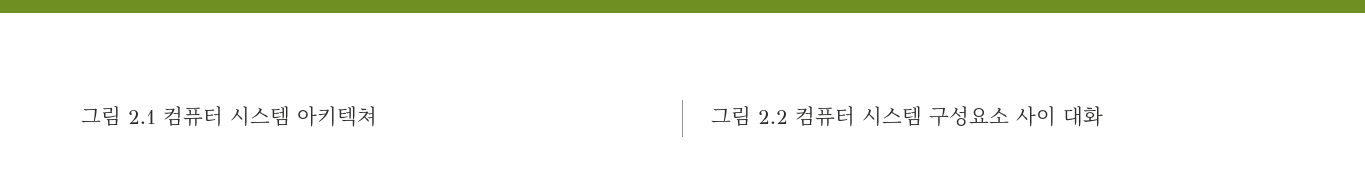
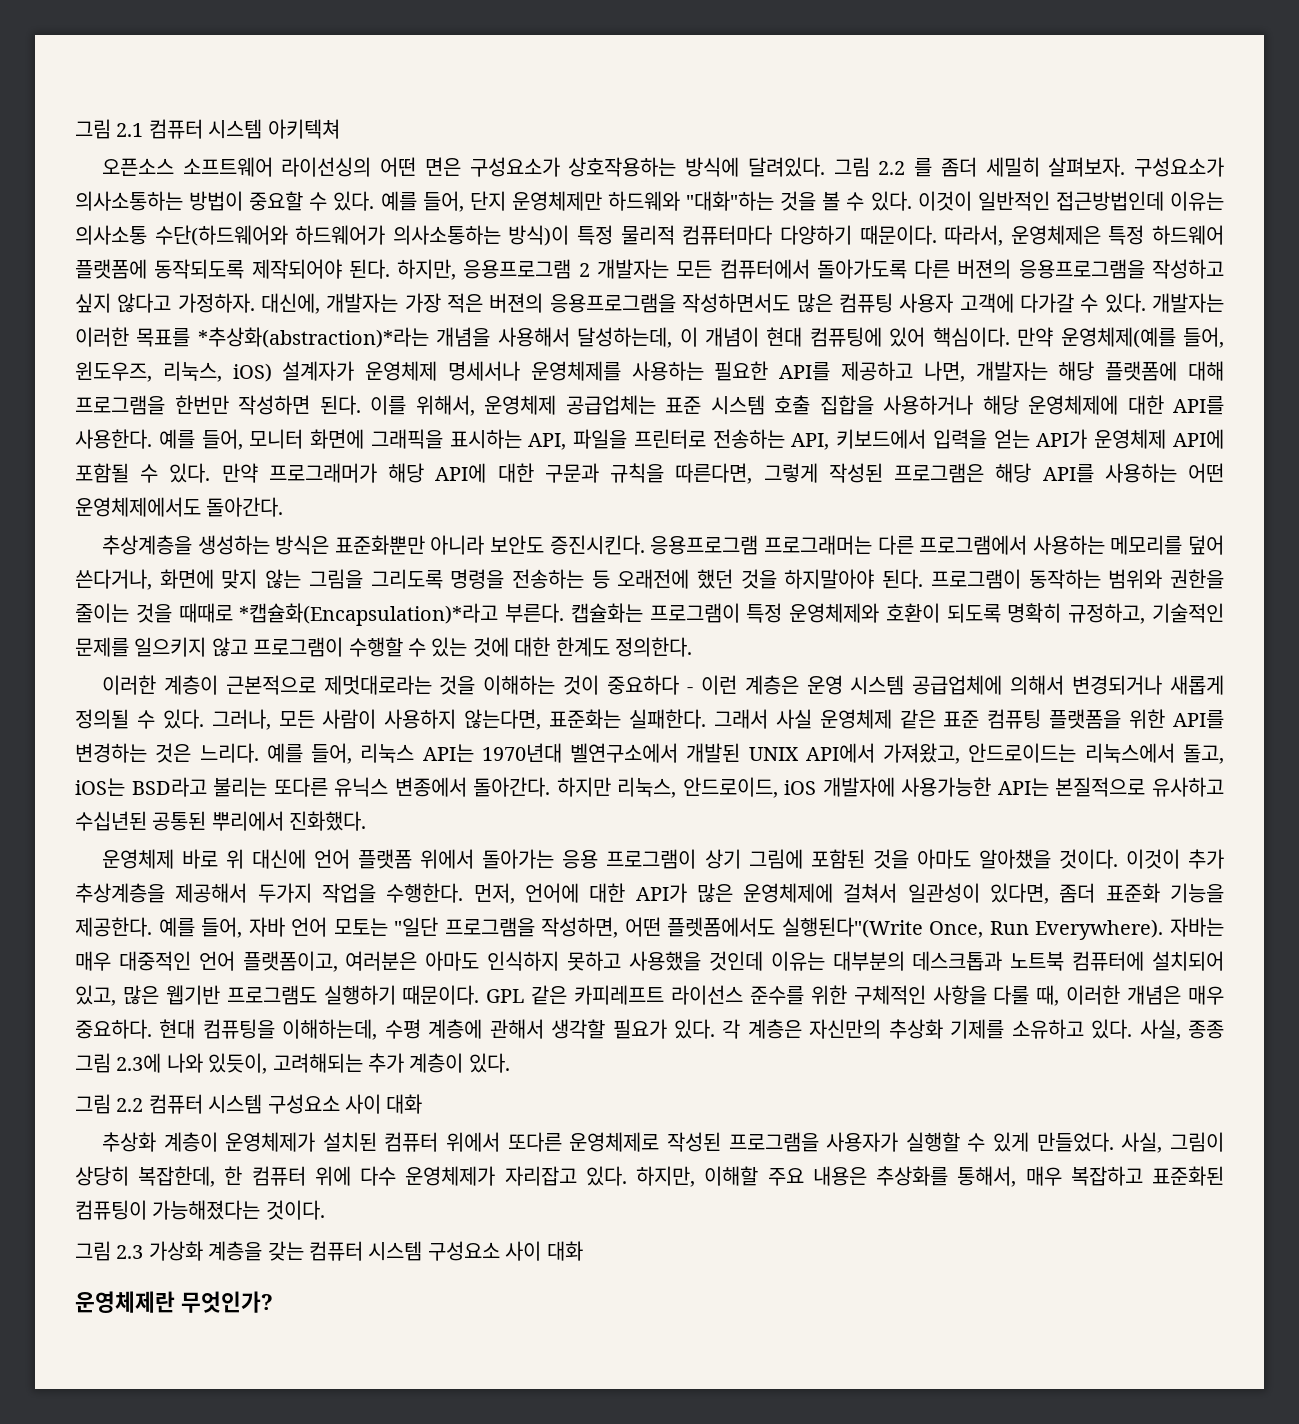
(377, 116) none -> [101,157,1225,177] [75,191,1224,212] [75,225,1224,246] [75,259,1224,280] [75,293,1224,314] [75,327,1225,348] [75,361,1224,382] [75,395,1224,416] [75,429,1224,450] [75,463,1225,484] [75,497,284,517] [101,535,1224,555] [75,569,1225,590] [75,603,1224,626] [75,637,692,657] [101,675,1224,695] [75,709,1225,730] [75,743,1224,764] [75,777,1224,798] [75,811,367,831] [101,849,1225,869] [75,883,1224,904] [75,917,1224,940] [75,951,1224,972] [75,985,1225,1006] [75,1019,1224,1040] [75,1053,510,1074] // 오픈소스 소프트웨어 라이선싱의 어떤 면은 구성요소가 상호작용하는 방식에 달려있다. 그림 2.2 를 좀더 세밀히 살펴보자. 구성요소가 의사소통하는 방법이 중요할 수 있다. 예를 들어, 단지 운영체제만 하드웨와 "대화"하는 것을 볼 수 있다. 이것이 일반적인 접근방법인데 이유는 의사소통 수단(하드웨어와 하드웨어가 의사소통하는 방식)이 특정 물리적 컴퓨터마다 다양하기 때문이다. 따라서, 운영체제은 특정 하드웨어 플랫폼에 동작되도록 제작되어야 된다. 하지만, 응용프로그램 2 개발자는 모든 컴퓨터에서 돌아가도록 다른 버젼의 응용프로그램을 작성하고 싶지 않다고 가정하자. 대신에, 개발자는 가장 적은 버젼의 응용프로그램을 작성하면서도 많은 컴퓨팅 사용자 고객에 다가갈 수 있다. 개발자는 이러한 목표를 *추상화(abstraction)*라는 개념을 사용해서 달성하는데, 이 개념이 현대 컴퓨팅에 있어 핵심이다. 만약 운영체제(예를 들어, 윈도우즈, 리눅스, iOS) 설계자가 운영체제 명세서나 운영체제를 사용하는 필요한 API를 제공하고 나면, 개발자는 해당 플랫폼에 대해 프로그램을 한번만 작성하면 된다. 이를 위해서, 운영체제 공급업체는 표준 시스템 호출 집합을 사용하거나 해당 운영체제에 대한 API를 사용한다. 예를 들어, 모니터 화면에 그래픽을 표시하는 API, 파일을 프린터로 전송하는 API, 키보드에서 입력을 얻는 API가 운영체제 API에 포함될 수 있다. 만약 프로그래머가 해당 API에 대한 구문과 규칙을 따른다면, 그렇게 작성된 프로그램은 해당 API를 사용하는 어떤 운영체제에서도 돌아간다. // 추상계층을 생성하는 방식은 표준화뿐만 아니라 보안도 증진시킨다. 응용프로그램 프로그래머는 다른 프로그램에서 사용하는 메모리를 덮어 쓴다거나, 화면에 맞지 않는 그림을 그리도록 명령을 전송하는 등 오래전에 했던 것을 하지말아야 된다. 프로그램이 동작하는 범위와 권한을 줄이는 것을 때때로 *캡슐화(Encapsulation)*라고 부른다. 캡슐화는 프로그램이 특정 운영체제와 호환이 되도록 명확히 규정하고, 기술적인 문제를 일으키지 않고 프로그램이 수행할 수 있는 것에 대한 한계도 정의한다. // 이러한 계층이 근본적으로 제멋대로라는 것을 이해하는 것이 중요하다 - 이런 계층은 운영 시스템 공급업체에 의해서 변경되거나 새롭게 정의될 수 있다. 그러나, 모든 사람이 사용하지 않는다면, 표준화는 실패한다. 그래서 사실 운영체제 같은 표준 컴퓨팅 플랫폼을 위한 API를 변경하는 것은 느리다. 예를 들어, 리눅스 API는 1970년대 벨연구소에서 개발된 UNIX API에서 가져왔고, 안드로이드는 리눅스에서 돌고, iOS는 BSD라고 불리는 또다른 유닉스 변종에서 돌아간다. 하지만 리눅스, 안드로이드, iOS 개발자에 사용가능한 API는 본질적으로 유사하고 수십년된 공통된 뿌리에서 진화했다. // 운영체제 바로 위 대신에 언어 플랫폼 위에서 돌아가는 응용 프로그램이 상기 그림에 포함된 것을 아마도 알아챘을 것이다. 이것이 추가 추상계층을 제공해서 두가지 작업을 수행한다. 먼저, 언어에 대한 API가 많은 운영체제에 걸쳐서 일관성이 있다면, 좀더 표준화 기능을 제공한다. 예를 들어, 자바 언어 모토는 "일단 프로그램을 작성하면, 어떤 플렛폼에서도 실행된다"(Write Once, Run Everywhere). 자바는 매우 대중적인 언어 플랫폼이고, 여러분은 아마도 인식하지 못하고 사용했을 것인데 이유는 대부분의 데스크톱과 노트북 컴퓨터에 설치되어 있고, 많은 웹기반 프로그램도 실행하기 때문이다. GPL 같은 카피레프트 라이선스 준수를 위한 구체적인 사항을 다룰 때, 이러한 개념은 매우 중요하다. 현대 컴퓨팅을 이해하는데, 수평 계층에 관해서 생각할 필요가 있다. 각 계층은 자신만의 추상화 기제를 소유하고 있다. 사실, 종종 그림 2.3에 나와 있듯이, 고려해되는 추가 계층이 있다.
(1103, 116) none -> [101,1132,1224,1153] [75,1166,1225,1187] [75,1200,325,1220] [75,1241,583,1261] [75,1291,273,1313] // 추상화 계층이 운영체제가 설치된 컴퓨터 위에서 또다른 운영체제로 작성된 프로그램을 사용자가 실행할 수 있게 만들었다. 사실, 그림이 상당히 복잡한데, 한 컴퓨터 위에 다수 운영체제가 자리잡고 있다. 하지만, 이해할 주요 내용은 추상화를 통해서, 매우 복잡하고 표준화된 컴퓨팅이 가능해졌다는 것이다. // 그림 2.3 가상화 계층을 갖는 컴퓨터 시스템 구성요소 사이 대화 // 운영체제란 무엇인가?

